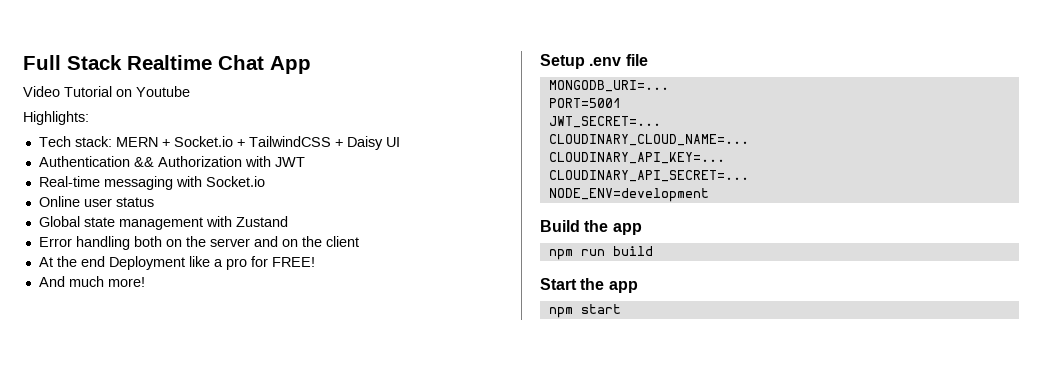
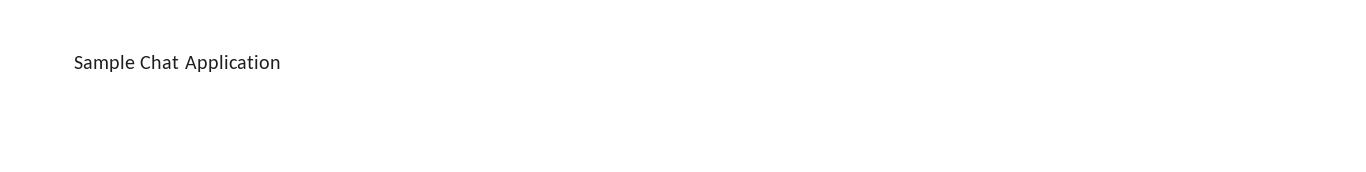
[23,55,311,74] [23,86,190,97] [23,111,89,125] [38,136,400,150] [38,156,305,167] [38,176,265,190] [38,196,154,207] [38,216,288,230] [38,236,359,250] [38,256,315,270] [38,276,145,287] [540,54,648,69] [548,80,669,92] [548,98,621,108] [548,116,661,128] [548,134,749,146] [548,152,725,164] [548,170,749,182] [548,188,709,202] [540,220,642,235] [548,246,653,260] [540,278,638,293] [548,304,621,318] Full Stack Realtime Chat App // Video Tutorial on Youtube // Highlights: // Tech stack: MERN + Socket.io + TailwindCSS + Daisy UI // Authentication && Authorization with JWT // Real-time messaging with Socket.io // Online user status // Global state management with Zustand // Error handling both on the server and on the client // At the end Deployment like a pro for FREE! // And much more! // Setup .env file // MONGODB_URI=... // PORT=5001 // JWT_SECRET=... // CLOUDINARY_CLOUD_NAME=... // CLOUDINARY_API_KEY=... // CLOUDINARY_API_SECRET=... // NODE_ENV=development // Build the app // npm run build // Start the app // npm start -> [74,55,281,72] Sample Chat Application

